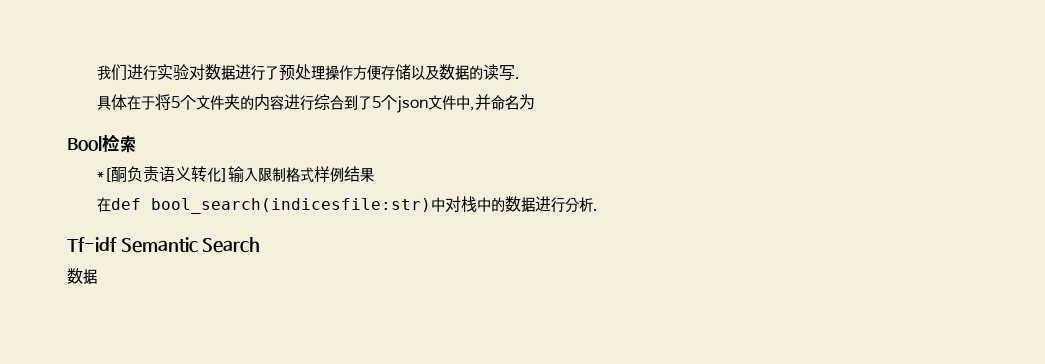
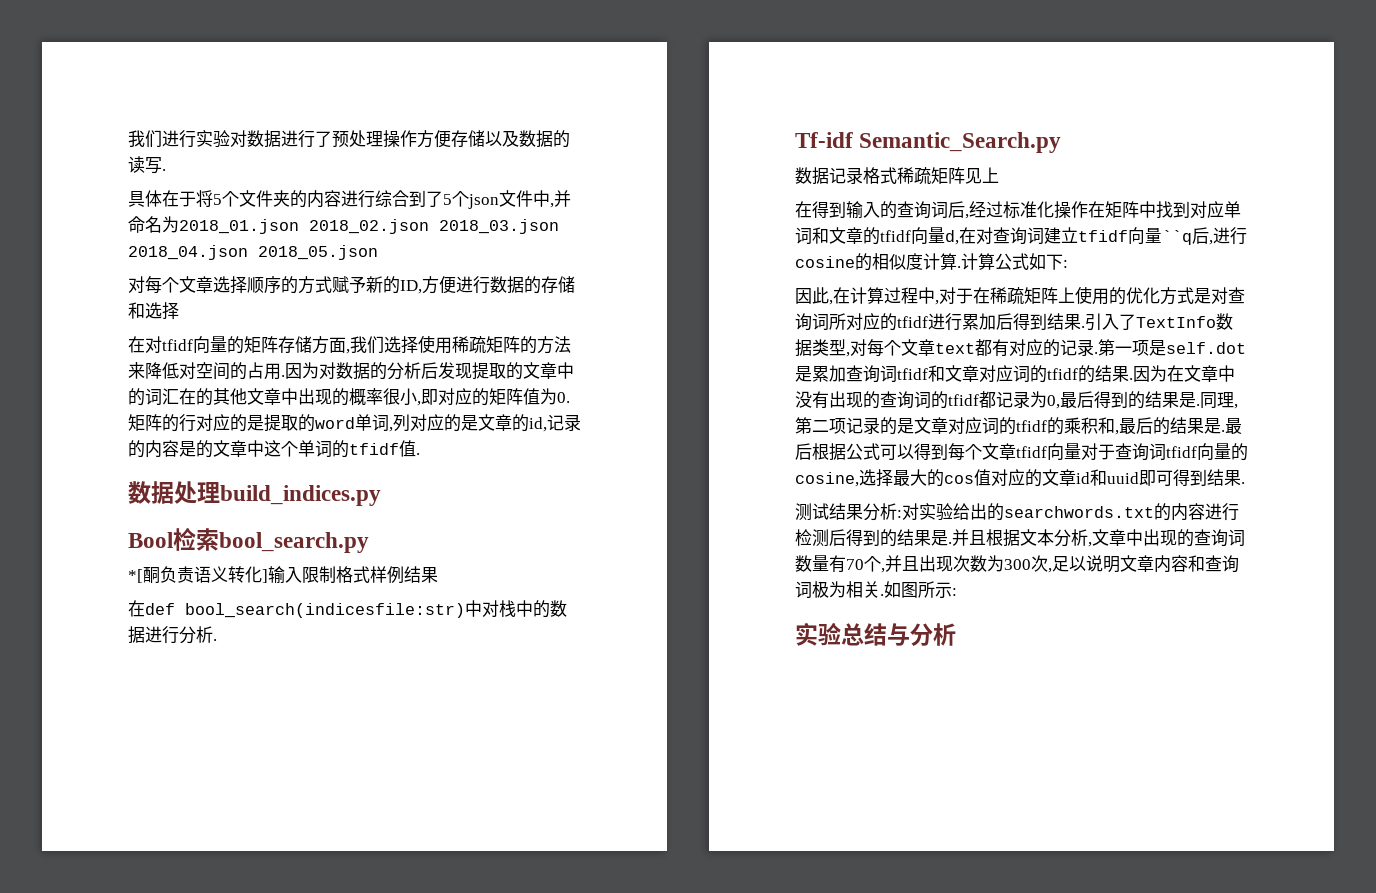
(535, 102) none -> [179,219,559,234] [128,245,378,260] [128,276,575,294] [128,302,179,320] [128,335,571,354] [128,362,574,380] [128,388,570,406] [128,414,581,432] [128,440,420,458] [128,481,381,506] 2018_01.json 2018_02.json 2018_03.json 2018_04.json 2018_05.json // 对每个文章选择顺序的方式赋予新的ID,方便进行数据的存储和选择 // 在对tfidf向量的矩阵存储方面,我们选择使用稀疏矩阵的方法来降低对空间的占用.因为对数据的分析后发现提取的文章中的词汇在的其他文章中出现的概率很小,即对应的矩阵值为0.矩阵的行对应的是提取的word单词,列对应的是文章的id,记录的内容是的文章中这个单词的tfidf值. // 数据处理build_indices.py
(136, 144) none -> [219,532,369,553] bool_search.py
[120,237,261,253] [67,268,97,284] Semantic Search // 数据 -> [859,132,1062,153] [795,167,999,185] [795,201,1241,219] [795,227,1247,245] [795,253,1068,271] [795,286,1245,305] [795,313,1233,331] [795,339,1246,357] [795,365,1235,383] [795,391,1238,409] [795,417,1242,435] [795,443,1248,461] [795,469,1245,487] [795,503,1239,521] [795,529,1245,547] [795,555,1239,573] [795,581,957,598] [795,622,956,646] Semantic_Search.py // 数据记录格式稀疏矩阵见上 // 在得到输入的查询词后,经过标准化操作在矩阵中找到对应单词和文章的tfidf向量d,在对查询词建立tfidf向量``q后,进行cosine的相似度计算.计算公式如下: // 因此,在计算过程中,对于在稀疏矩阵上使用的优化方式是对查询词所对应的tfidf进行累加后得到结果.引入了TextInfo数据类型,对每个文章text都有对应的记录.第一项是self.dot是累加查询词tfidf和文章对应词的tfidf的结果.因为在文章中没有出现的查询词的tfidf都记录为0,最后得到的结果是.同理,第二项记录的是文章对应词的tfidf的乘积和,最后的结果是.最后根据公式可以得到每个文章tfidf向量对于查询词tfidf向量的cosine,选择最大的cos值对应的文章id和uuid即可得到结果. // 测试结果分析:对实验给出的searchwords.txt的内容进行检测后得到的结果是.并且根据文本分析,文章中出现的查询词数量有70个,并且出现次数为300次,足以说明文章内容和查询词极为相关.如图所示: // 实验总结与分析

